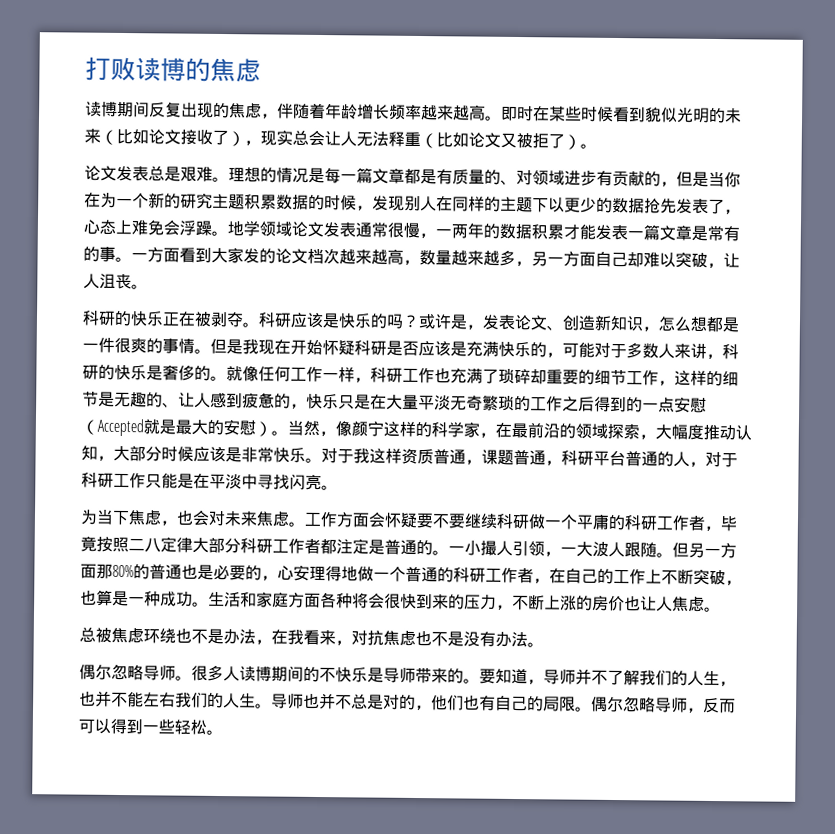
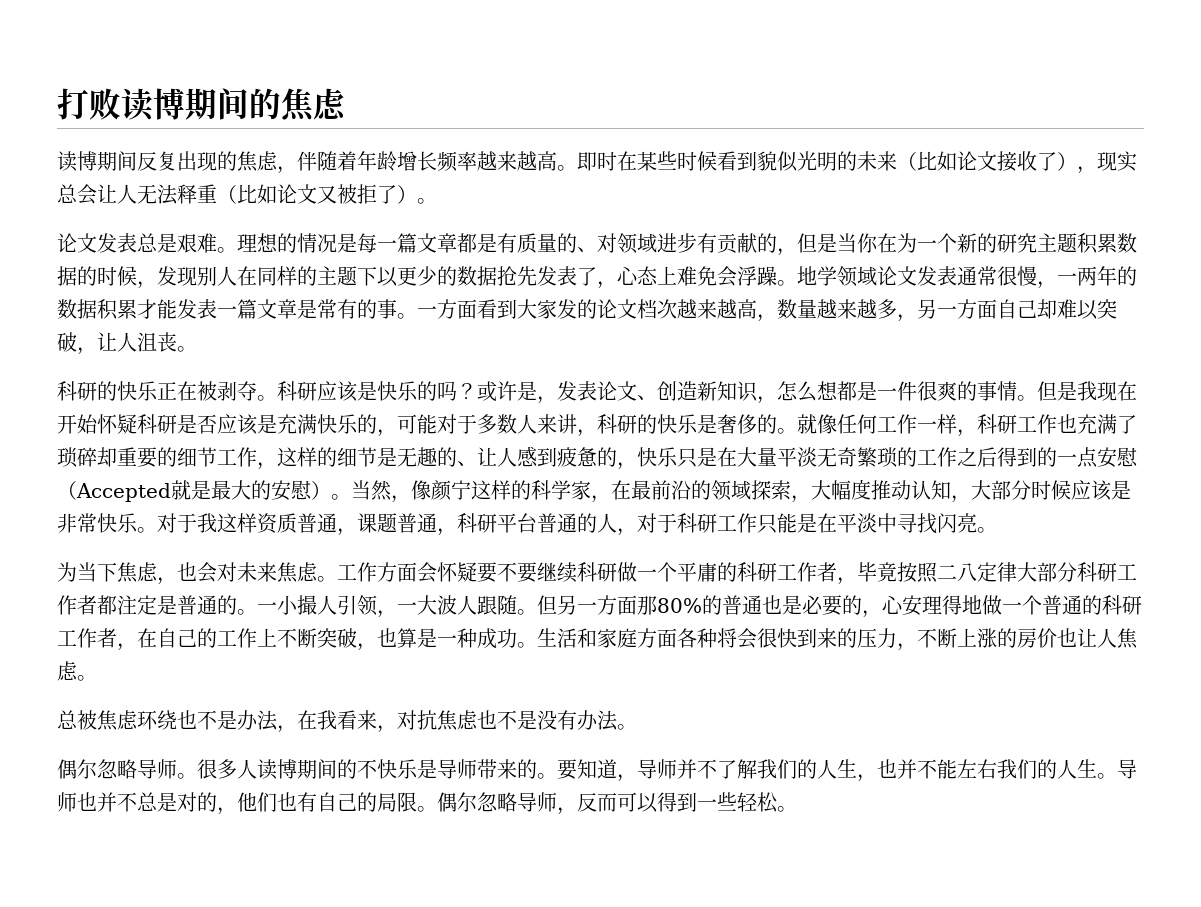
(186, 69) none -> [185,88,249,120] 期间

